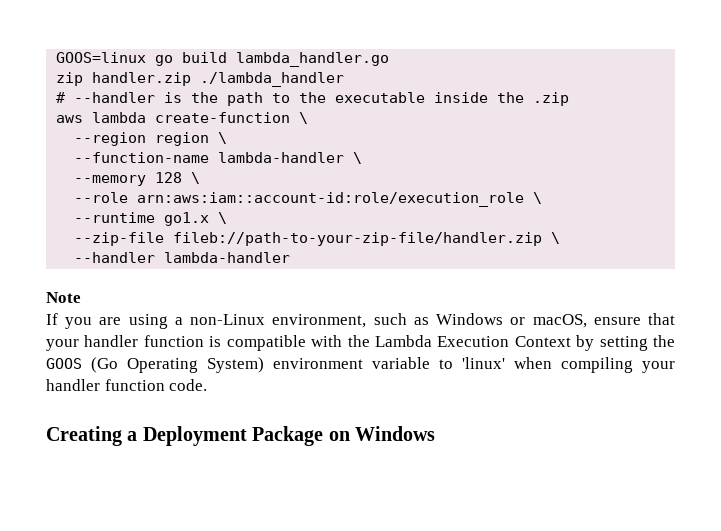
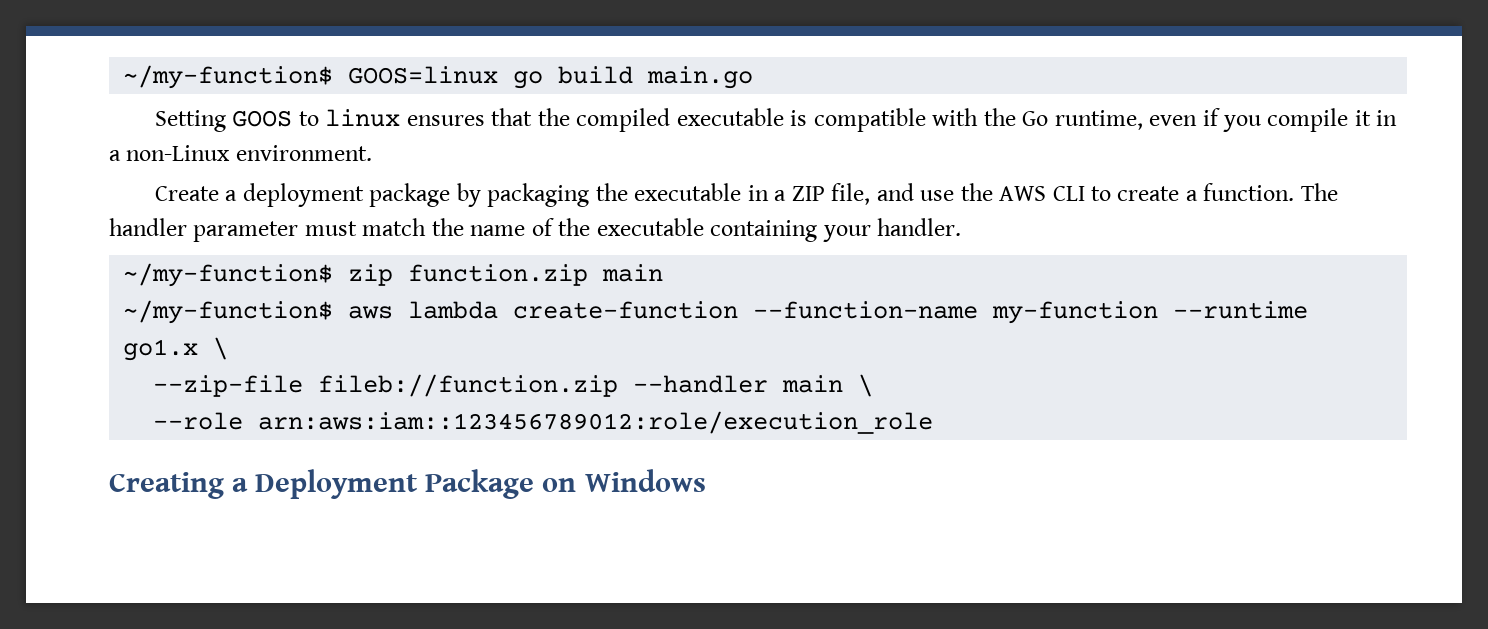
(56, 57) none -> [123,65,334,89] ~/my-function$
[236,52,390,67] [56,72,345,87] [56,92,570,106] [56,112,309,124] [74,132,228,146] [74,152,363,164] [74,172,201,186] [74,192,543,207] [74,212,228,226] [74,232,561,246] [74,252,291,263] [46,292,81,303] [46,313,675,329] [46,335,675,351] [46,357,675,373] [46,379,208,391] lambda_handler.go // zip handler.zip ./lambda_handler // # --handler is the path to the executable inside the .zip // aws lambda create-function \ // --region region \ // --function-name lambda-handler \ // --memory 128 \ // --role arn:aws:iam::account-id:role/execution_role \ // --runtime go1.x \ // --zip-file fileb://path-to-your-zip-file/handler.zip \ // --handler lambda-handler // Note // If you are using a non-Linux environment, such as Windows or macOS, ensure that your handler function is compatible with the Lambda Execution Context by setting the GOOS (Go Operating System) environment variable to 'linux' when compiling your handler function code. -> [647,66,754,89] [154,108,1398,132] [109,145,372,161] [154,183,1338,207] [109,218,962,242] [123,263,664,287] [123,300,1309,324] [123,337,229,361] [153,374,874,397] [153,411,934,434] main.go // Setting GOOS to linux ensures that the compiled executable is compatible with the Go runtime, even if you compile it in a non-Linux environment. // Create a deployment package by packaging the executable in a ZIP file, and use the AWS CLI to create a function. The handler parameter must match the name of the executable containing your handler. // ~/my-function$ zip function.zip main // ~/my-function$ aws lambda create-function --function-name my-function --runtime go1.x \ // --zip-file fileb://function.zip --handler main \ // --role arn:aws:iam::123456789012:role/execution_role

